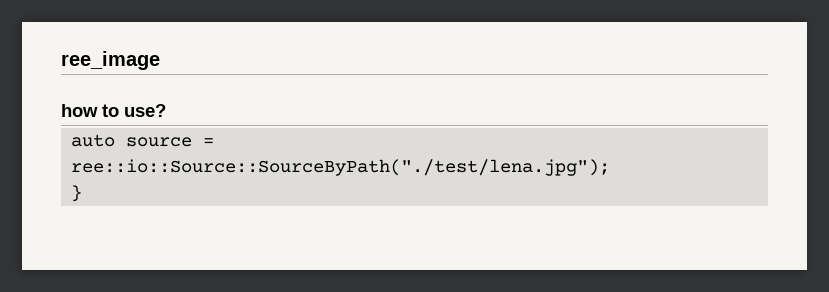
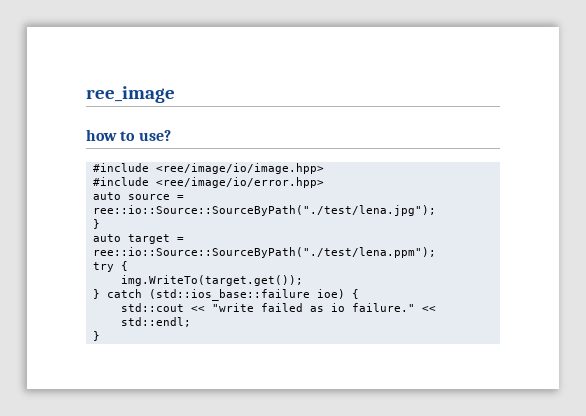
(166, 110) none -> [93,163,325,174] [93,177,325,188] // #include <ree/image/io/image.hpp> // #include <ree/image/io/error.hpp>
(82, 193) none -> [93,234,185,244] [93,247,437,258] [93,261,129,272] [121,275,304,286] [93,289,360,301] [121,303,437,312] [121,317,192,327] [93,331,101,341] // auto target = ree::io::Source::SourceByPath("./test/lena.ppm"); // try { // img.WriteTo(target.get()); // } catch (std::ios_base::failure ioe) { // std::cout << "write failed as io failure." << std::endl; // }

